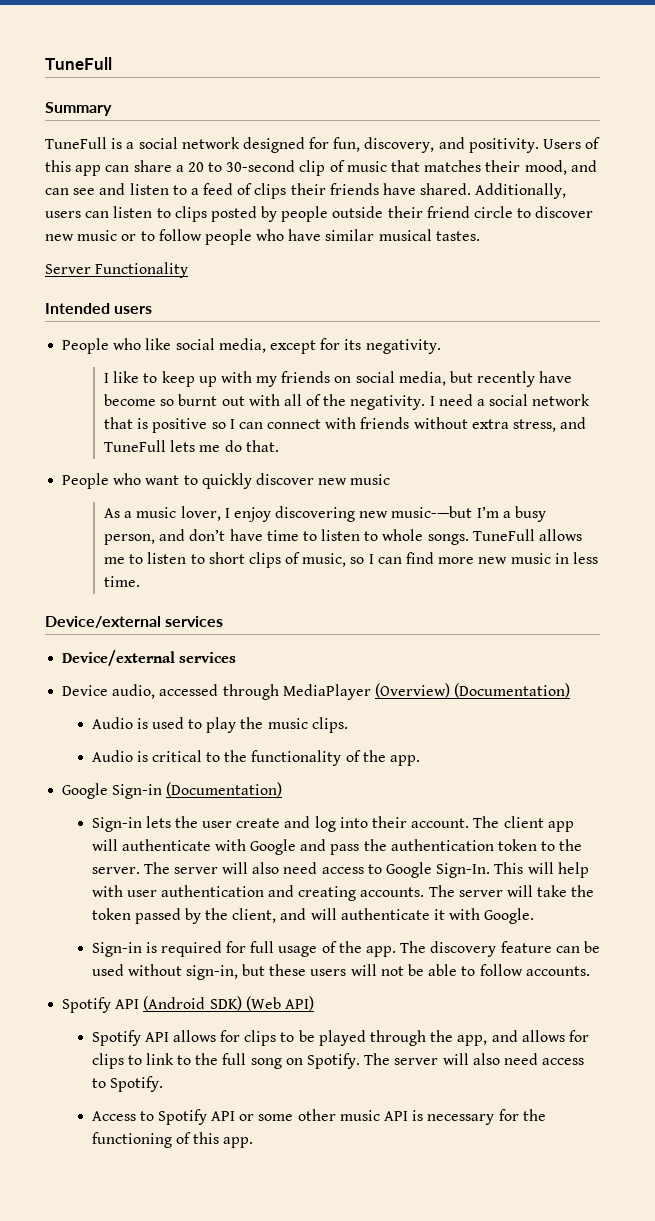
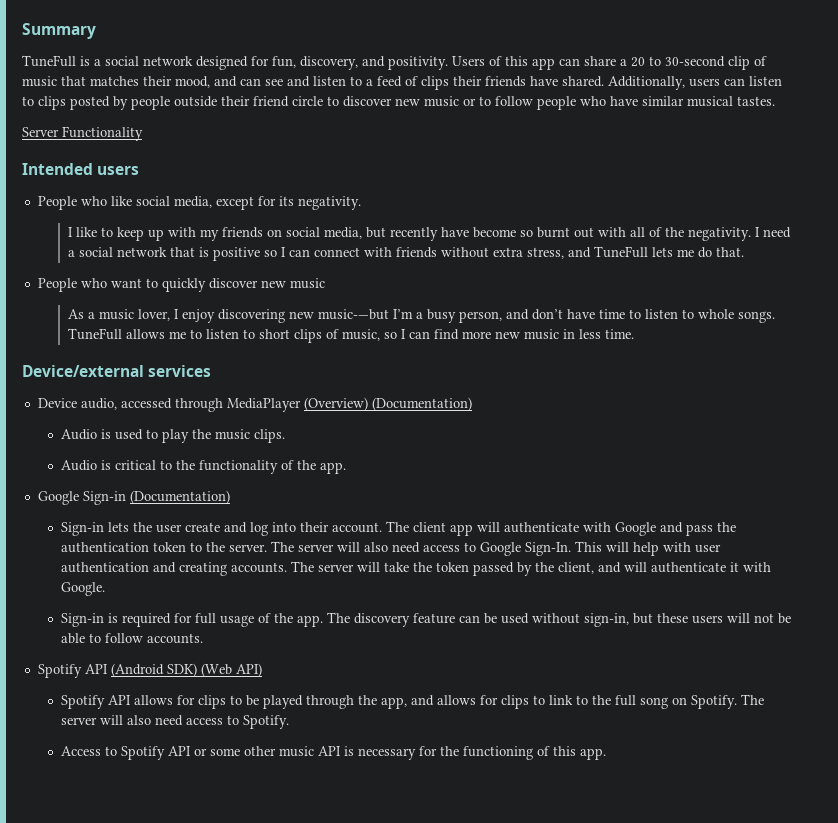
[45,57,112,70] TuneFull // -> (22, 31) none
[62,650,237,666] // Device/external services -> (212, 371) none

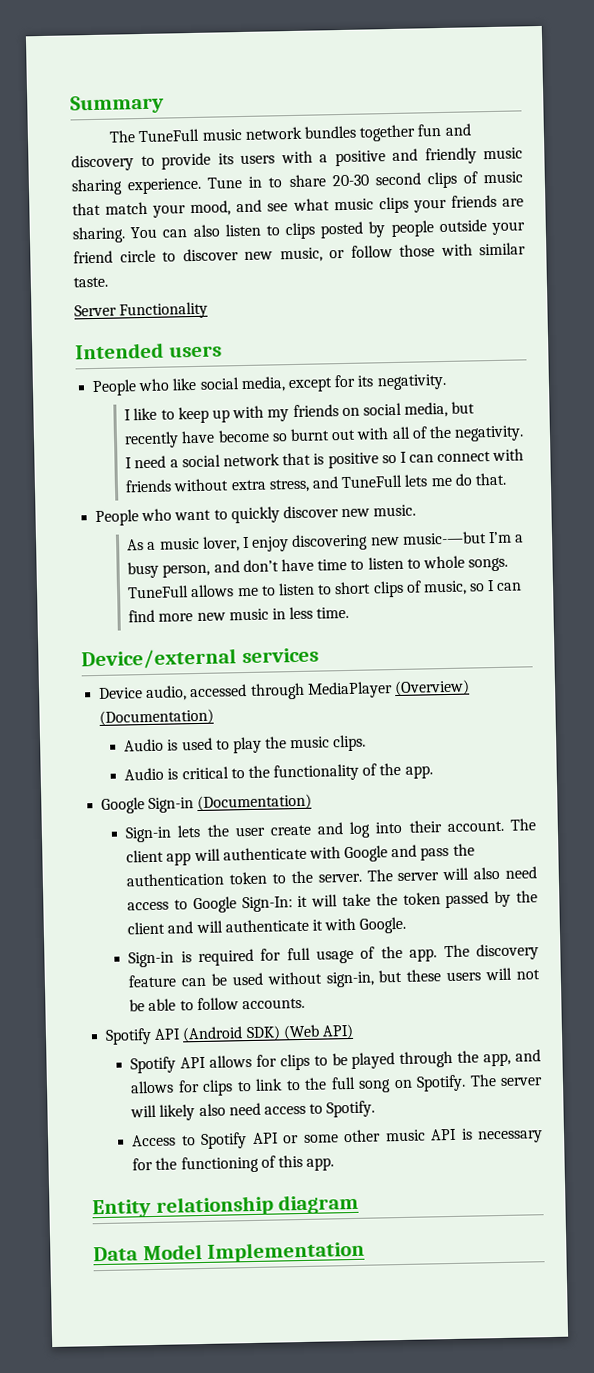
[22,55,767,70] [22,76,745,90] TuneFull is a social network designed for fun, discovery, and positivity. Users of this app can share a 20 to 30-second clip of music that matches their mood, and can see and listen to a feed of clips their friends have shared. Additionally, users can -> [109,123,471,143] [71,147,523,172] [71,171,523,196] [72,194,524,218] [72,224,220,244] The TuneFull music network bundles together fun and discovery to provide its users with a positive and friendly music sharing experience. Tune in to share 20-30 second clips of music that match your mood, and see what music clips your friends are sharing. You can also
[221,96,250,106] their -> [491,221,525,235] your
[424,96,775,110] music or to follow people who have similar musical tastes. -> [279,242,526,263] [73,276,108,288] music, or follow those with similar taste.
[289,278,325,289] music -> [373,504,417,517] music.
[524,541,721,556] [60,561,354,576] Sign-In. This will help with user authentication and creating accounts. The server -> [241,895,309,913] Sign-In: it
[557,562,594,574] client, -> [127,921,166,935] client
(123, 720) none -> [159,1104,196,1121] likely
(606, 754) none -> [92,1193,360,1219] [93,1240,366,1263] // Entity relationship diagram // Data Model Implementation

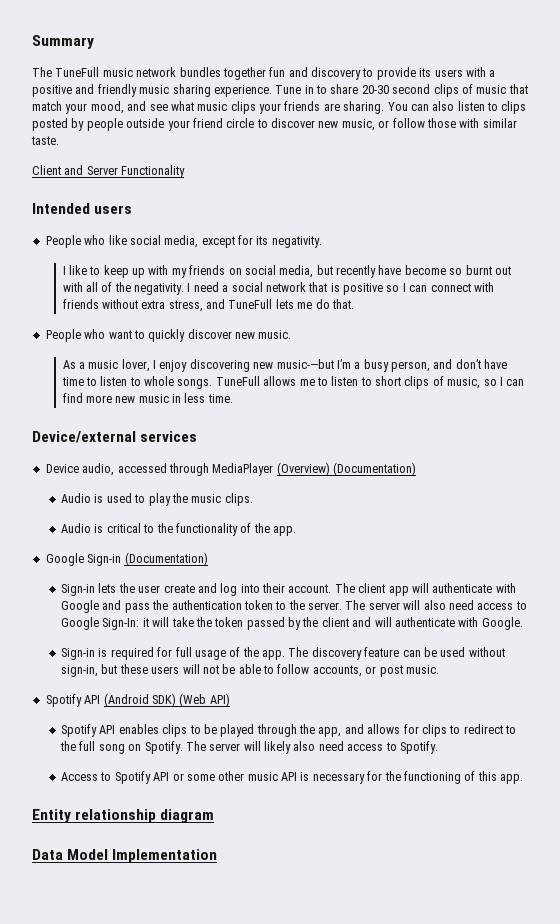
(108, 282) none -> [32,165,84,175] Client and
[311,919,323,931] it -> (455, 622) none
[241,997,305,1010] accounts. -> [312,665,439,677] accounts, or post music.
[208,1054,277,1068] allows for -> [118,724,159,734] enables
[255,1078,284,1091] link -> [463,724,503,734] redirect

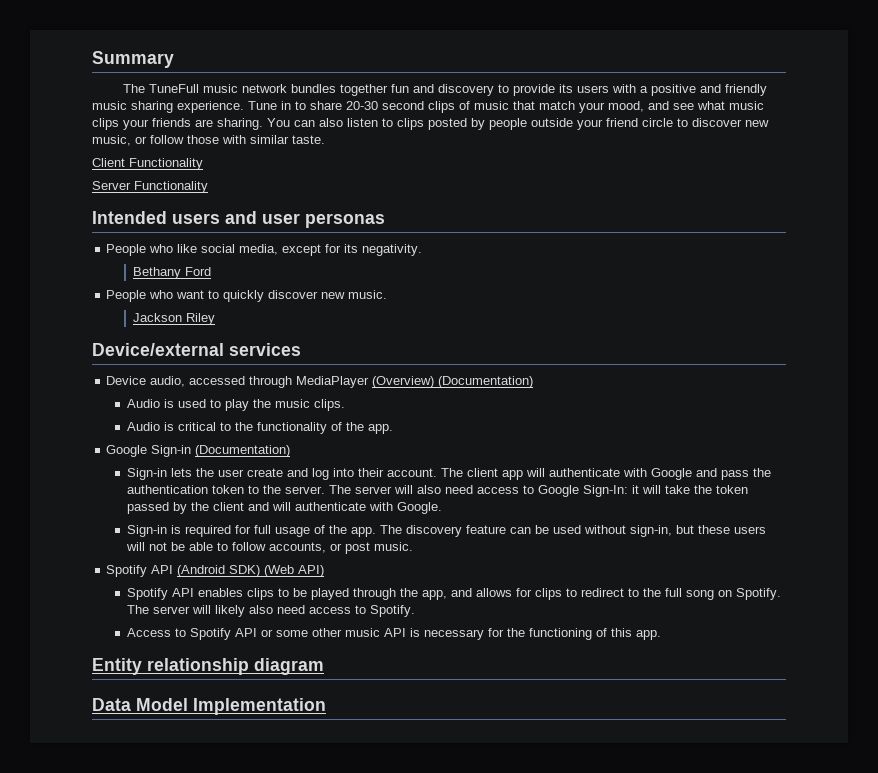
[64,165,84,175] and -> [129,158,203,170] Functionality //
(133, 209) none -> [225,211,385,228] and user personas
[62,265,511,278] [62,282,494,295] [62,299,354,312] I like to keep up with my friends on social media, but recently have become so burnt out with all of the negativity. I need a social network that is positive so I can connect with friends without extra stress, and TuneFull lets me do that. -> [133,267,212,279] Bethany Ford
[62,359,508,372] [61,376,525,389] [62,393,233,403] As a music lover, I enjoy discovering new music-—but I’m a busy person, and don’t have time to listen to whole songs. TuneFull allows me to listen to short clips of music, so I can find more new music in less time. -> [133,313,216,325] Jackson Riley

